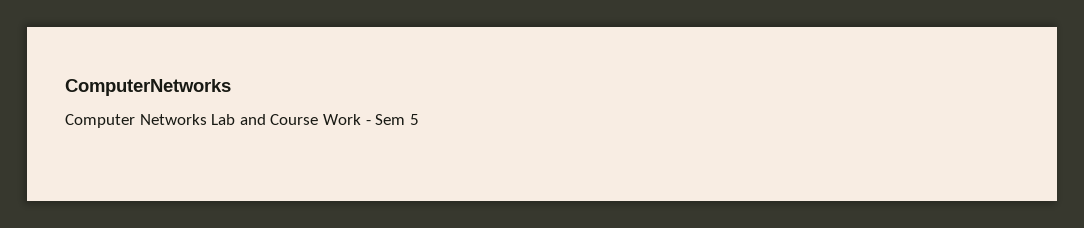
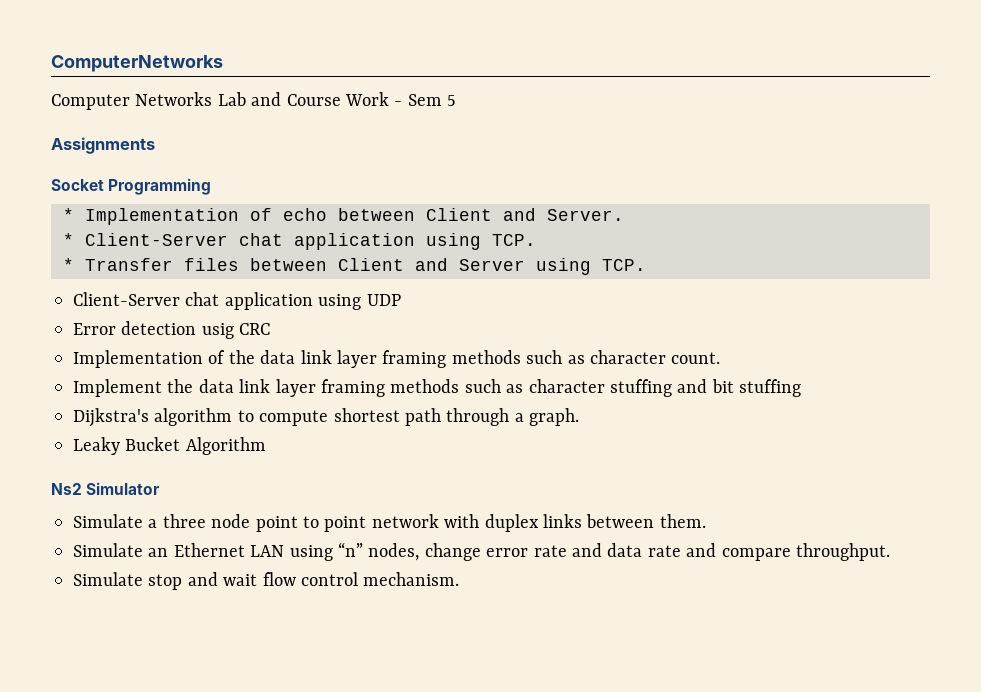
(419, 119) none -> [51,137,155,154] [51,178,212,195] [63,208,624,225] [63,233,536,250] [63,258,646,275] [73,292,401,310] [73,321,271,339] [73,350,721,368] [73,379,802,397] [73,408,580,427] [73,437,266,455] [51,482,161,495] [73,514,706,532] [73,542,890,561] [73,572,460,590] // Assignments // Socket Programming // * Implementation of echo between Client and Server. // * Client-Server chat application using TCP. // * Transfer files between Client and Server using TCP. // Client-Server chat application using UDP // Error detection usig CRC // Implementation of the data link layer framing methods such as character count. // Implement the data link layer framing methods such as character stuffing and bit stuffing // Dijkstra's algorithm to compute shortest path through a graph. // Leaky Bucket Algorithm // Ns2 Simulator // Simulate a three node point to point network with duplex links between them. // Simulate an Ethernet LAN using “n” nodes, change error rate and data rate and compare throughput. // Simulate stop and wait flow control mechanism.

